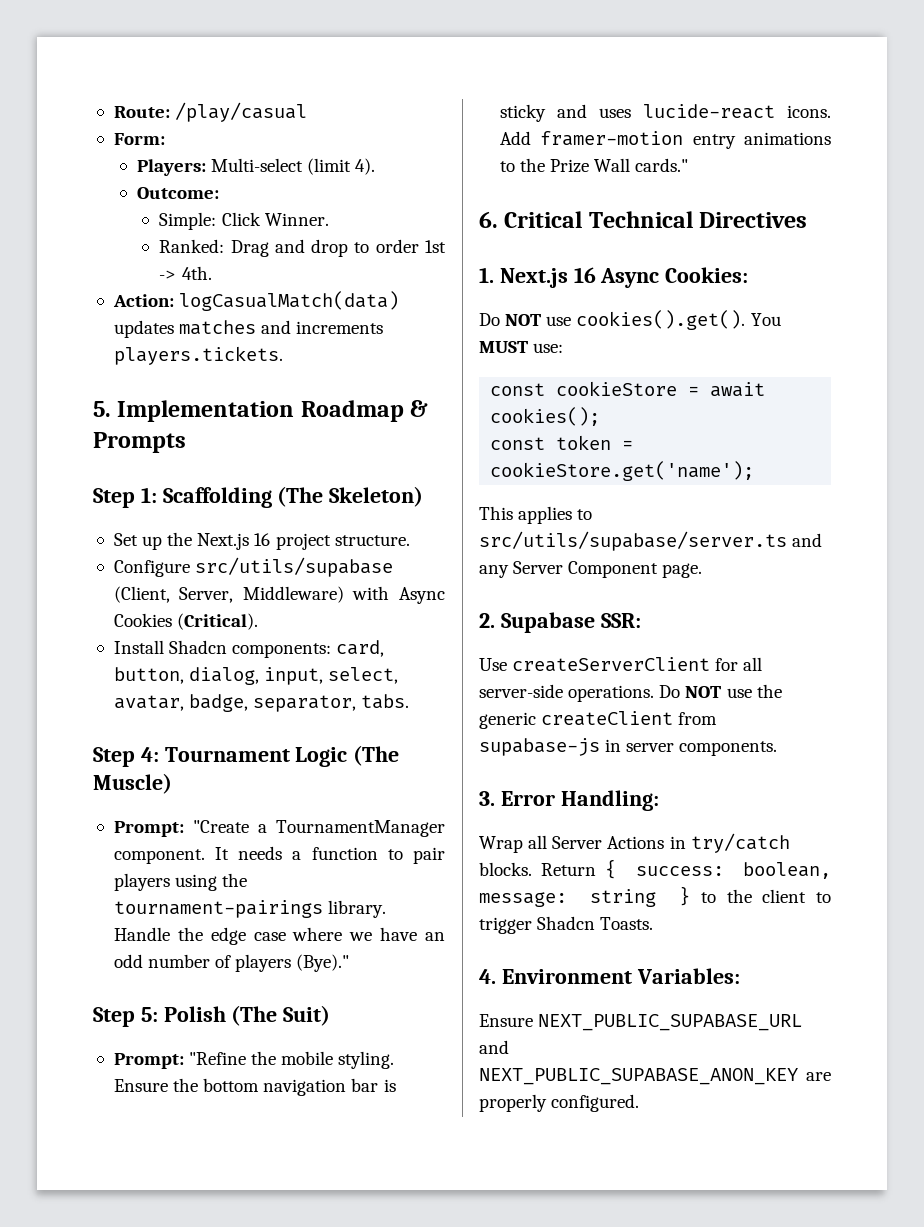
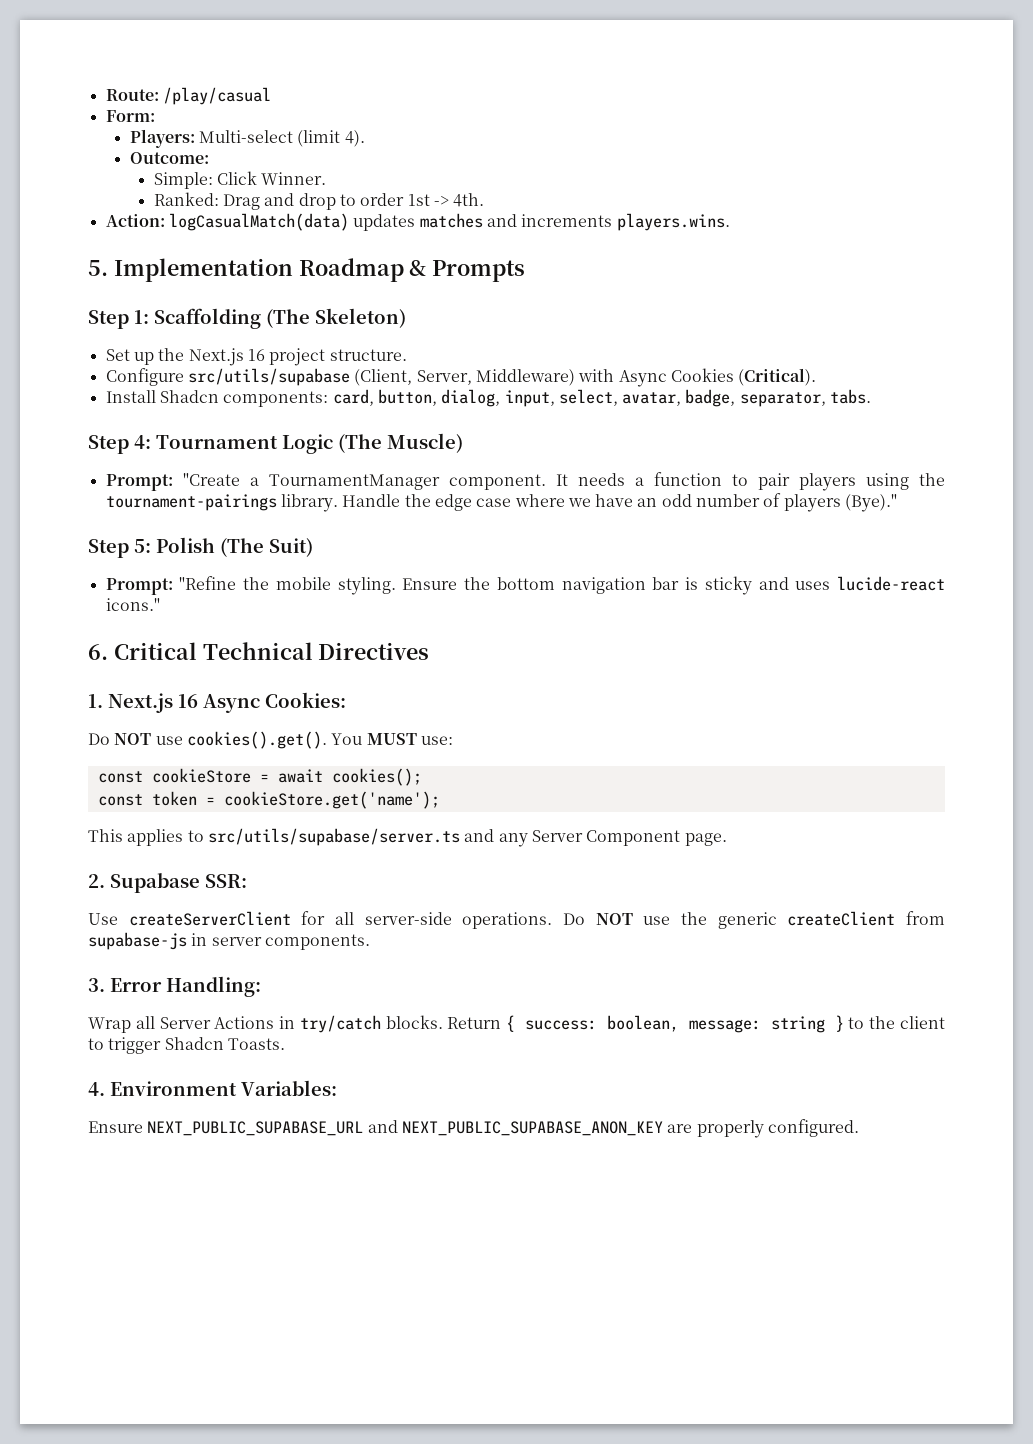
[113,346,283,365] players.tickets. -> [616,213,730,231] players.wins.
[787,105,831,118] [499,131,831,149] [499,158,689,173] icons. Add framer-motion entry animations to the Prize Wall cards." -> [105,598,160,611] icons."

